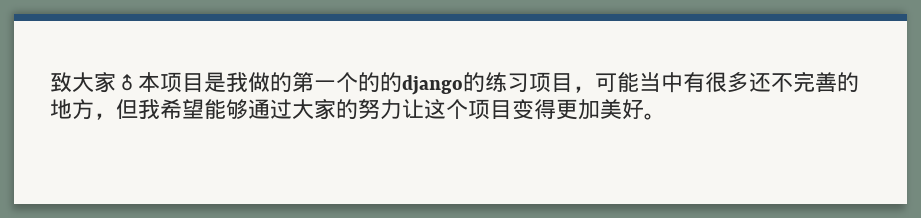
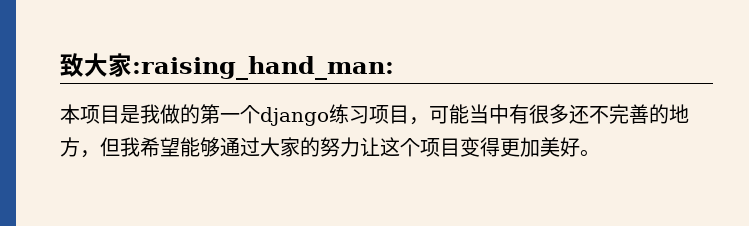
[116,74,138,91] ♂ -> [132,56,394,80] :raising_hand_man: //
[358,72,485,95] 的的django的 -> [260,107,329,126] django

